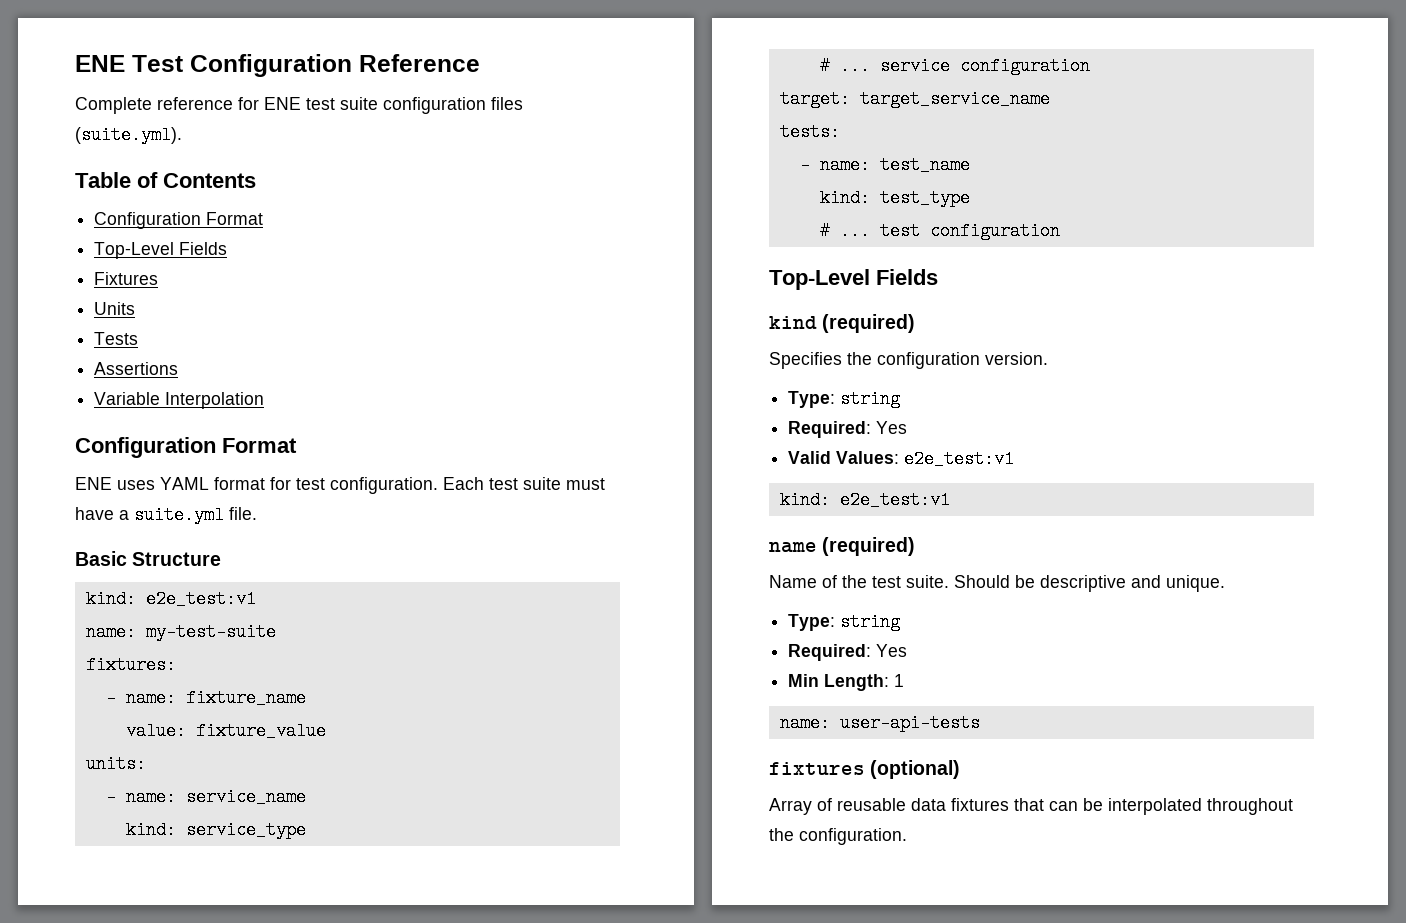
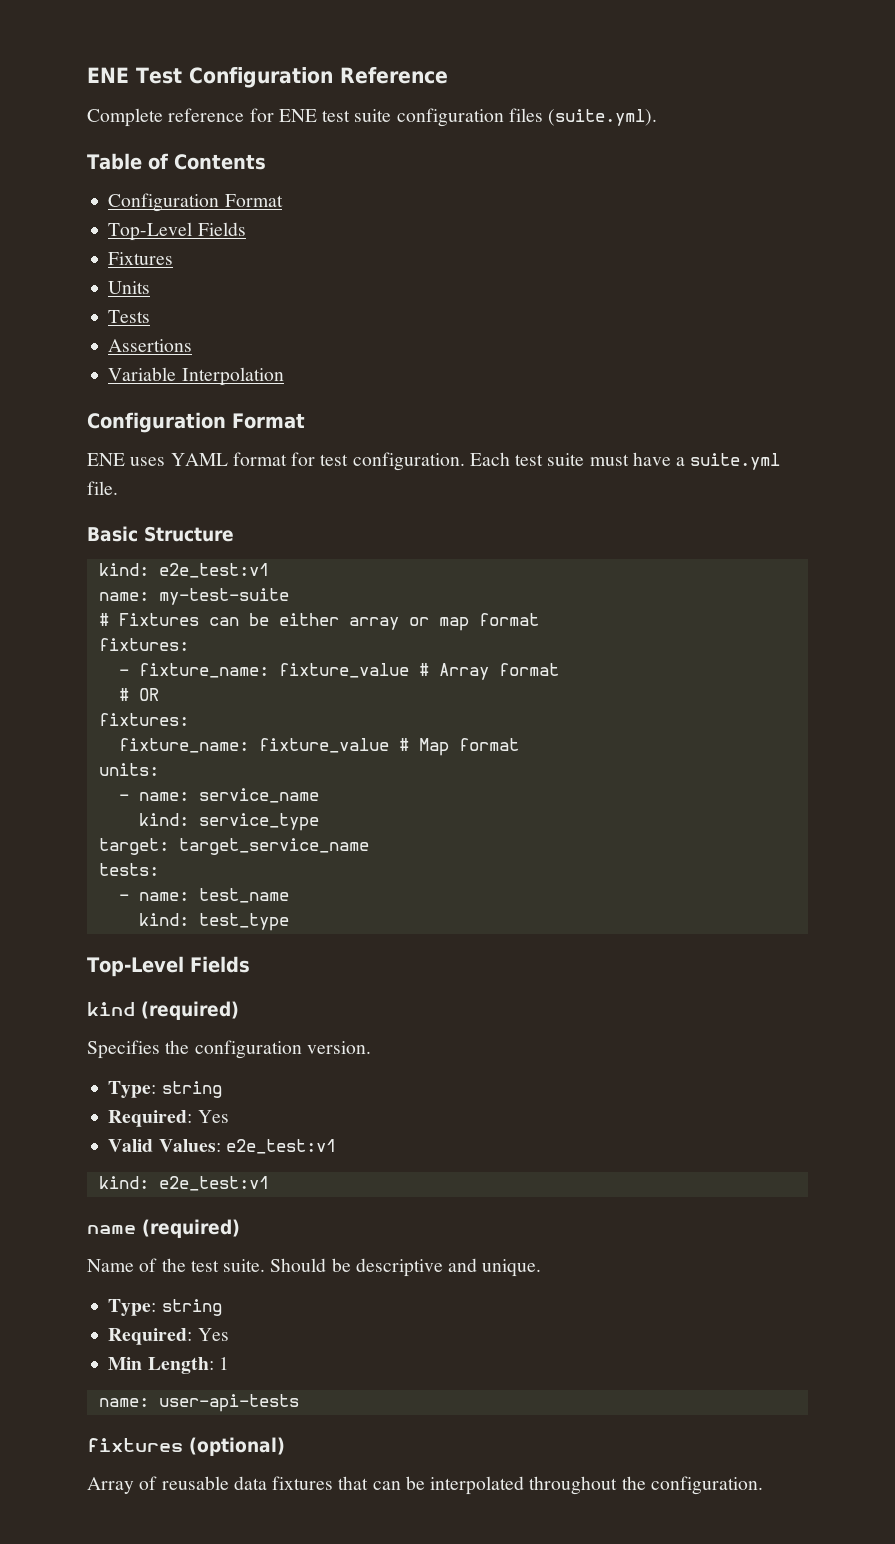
[85,656,176,674] [105,689,306,707] [125,722,326,740] fixtures: // - name: fixture_name // value: fixture_value -> [98,613,539,631] [98,638,189,651] [118,663,559,680] [118,688,159,701] [98,713,189,726] [118,738,519,756] # Fixtures can be either array or map format // fixtures: // - fixture_name: fixture_value # Array format // # OR // fixtures: // fixture_name: fixture_value # Map format
[819,57,1090,75] // # ... service configuration -> (319, 822) none
[819,222,1060,240] // # ... test configuration -> (289, 922) none

